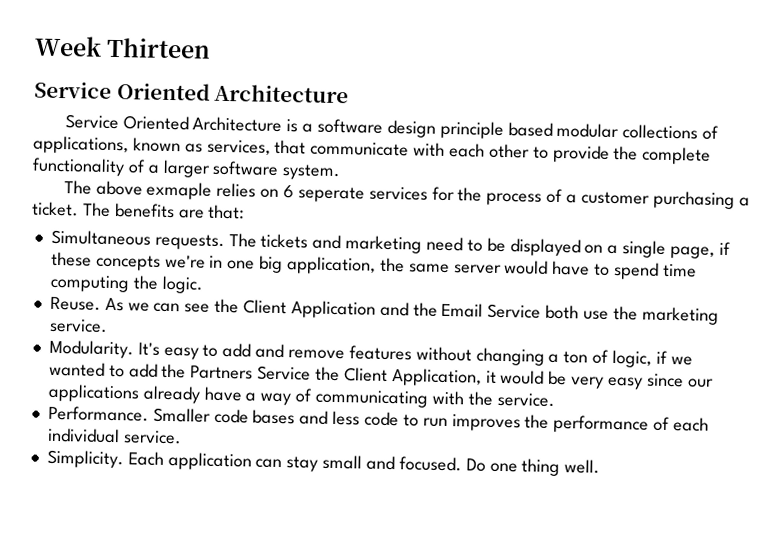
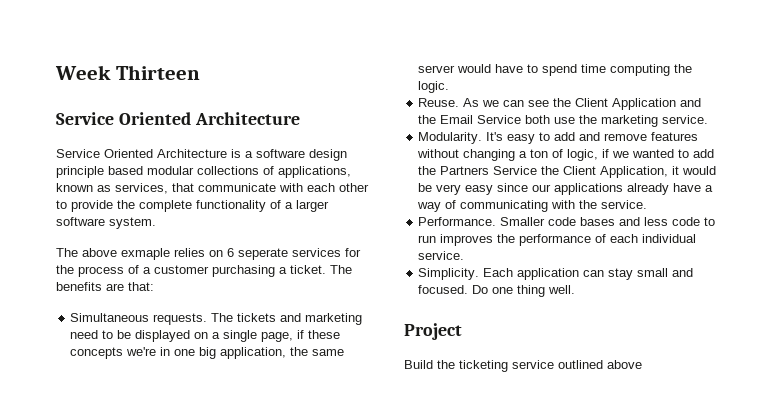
(601, 466) none -> [404,323,462,340] [404,360,642,372] // Project // Build the ticketing service outlined above

